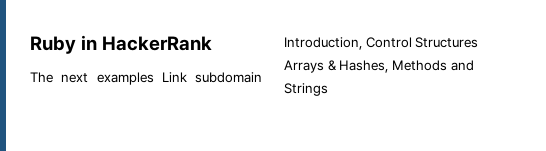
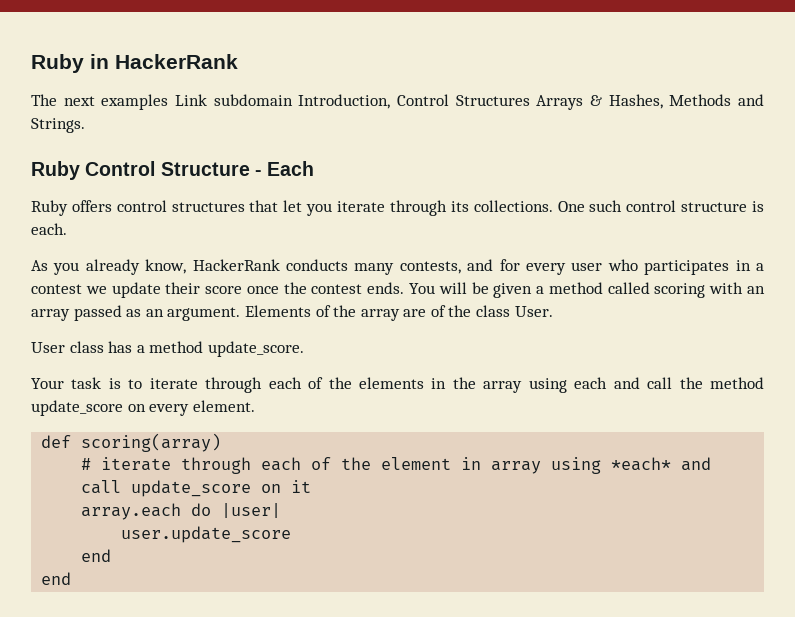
[284,83,328,96] Strings -> [31,118,85,133] [31,161,315,180] [31,200,765,216] [31,223,67,235] [31,259,764,275] [31,282,766,298] [31,305,553,321] [31,341,304,357] [31,377,765,393] [31,400,255,416] [41,433,222,452] [81,457,712,474] [81,480,312,497] [81,503,282,520] [121,526,292,543] [81,549,112,562] [41,572,72,585] Strings. // Ruby Control Structure - Each // Ruby offers control structures that let you iterate through its collections. One such control structure is each. // As you already know, HackerRank conducts many contests, and for every user who participates in a contest we update their score once the contest ends. You will be given a method called scoring with an array passed as an argument. Elements of the array are of the class User. // User class has a method update_score. // Your task is to iterate through each of the elements in the array using each and call the method update_score on every element. // def scoring(array) // # iterate through each of the element in array using *each* and call update_score on it // array.each do |user| // user.update_score // end // end

